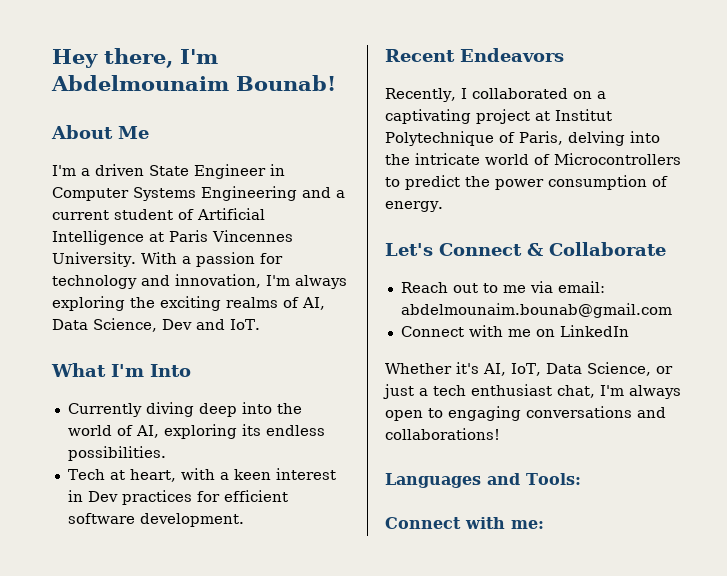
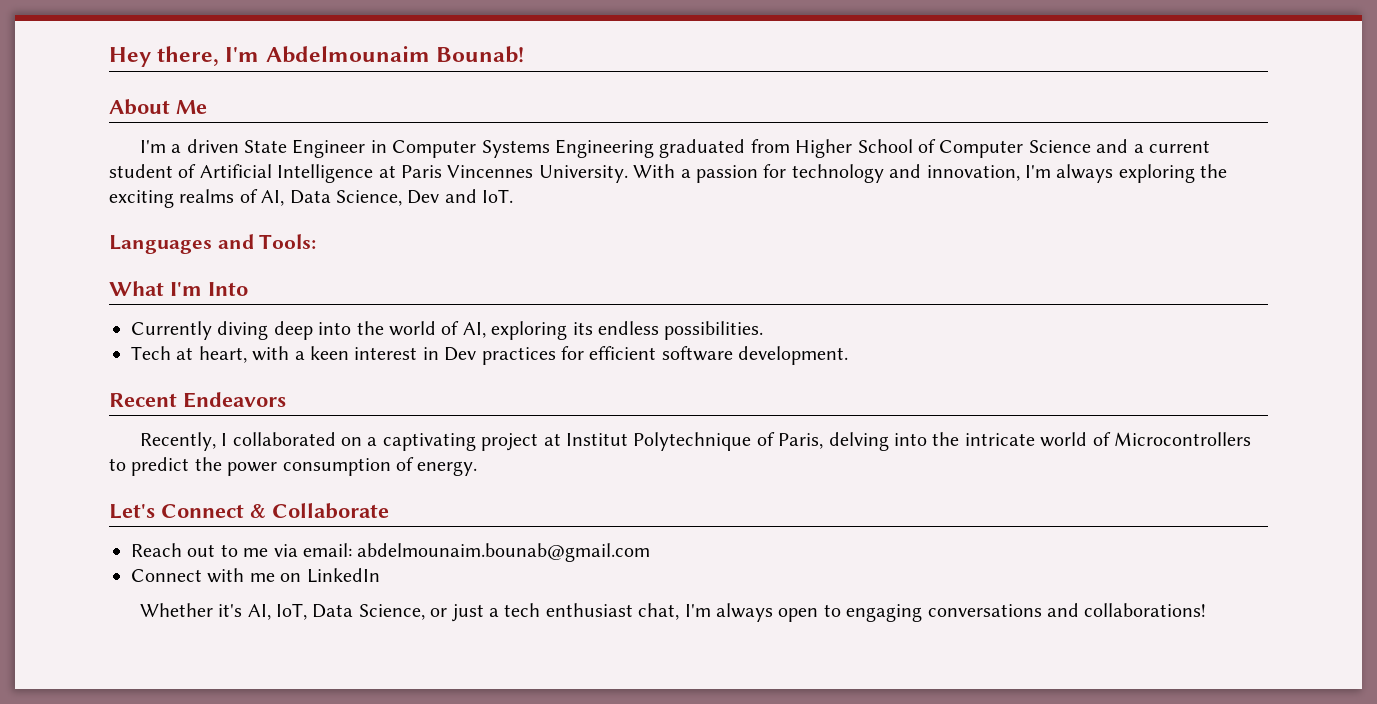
(297, 193) none -> [659,139,1091,158] graduated from Higher School of Computer Science
(260, 324) none -> [109,234,317,254] // Languages and Tools:
[385,473,581,488] [385,517,544,529] // Languages and Tools: // Connect with me: -> (1207, 610) none

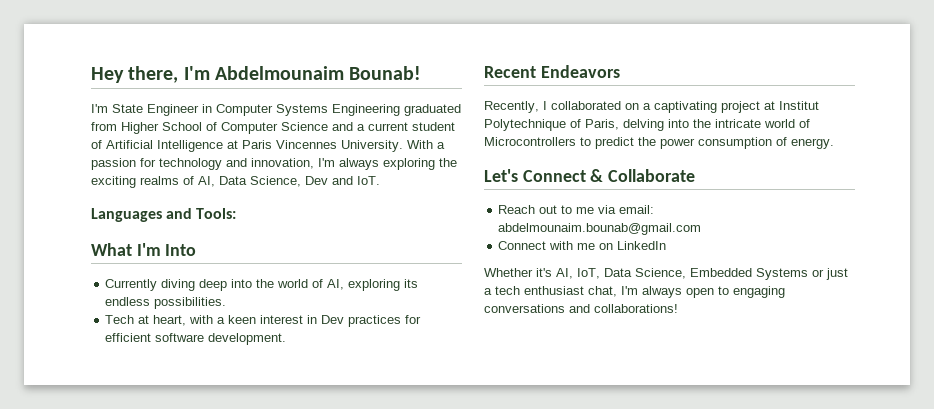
[109,99,207,115] [139,139,239,153] // About Me // I'm a driven -> [91,104,108,113] // I'm
(425, 612) none -> [690,268,808,280] Embedded Systems

